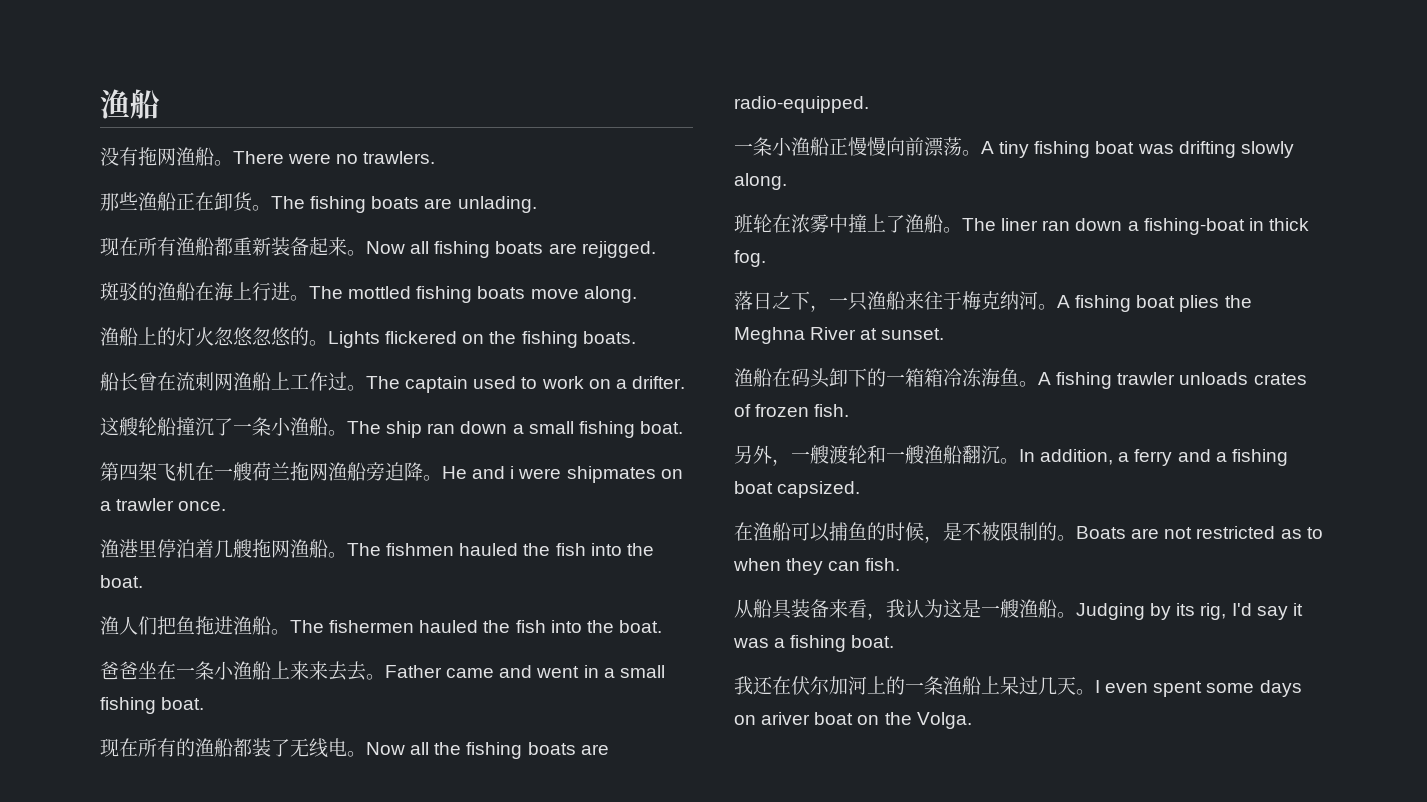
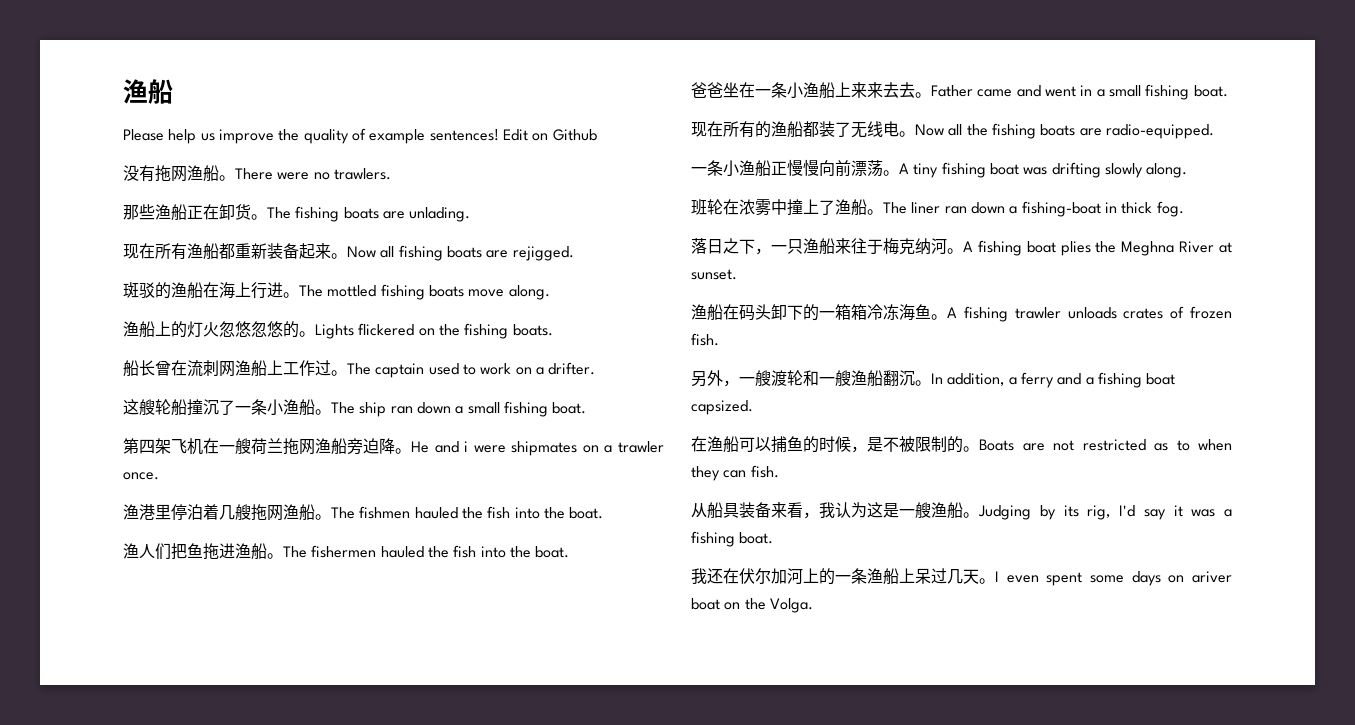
[100,89,160,119] 渔船 -> [123,79,173,104] [123,128,597,144] 渔船 // Please help us improve the quality of example sentences! Edit on Github

